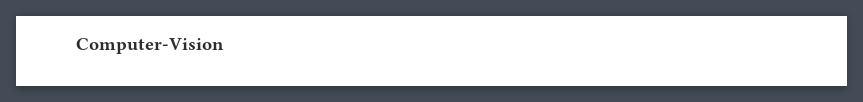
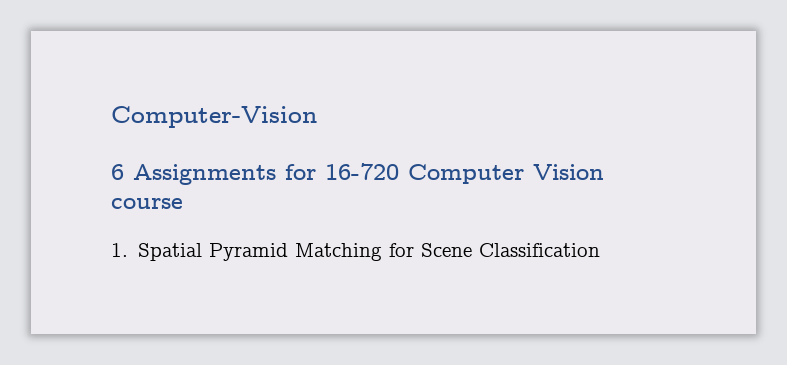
(224, 46) none -> [111,163,604,185] [111,198,183,209] [111,243,601,261] // 6 Assignments for 16-720 Computer Vision course // 1. Spatial Pyramid Matching for Scene Classification

